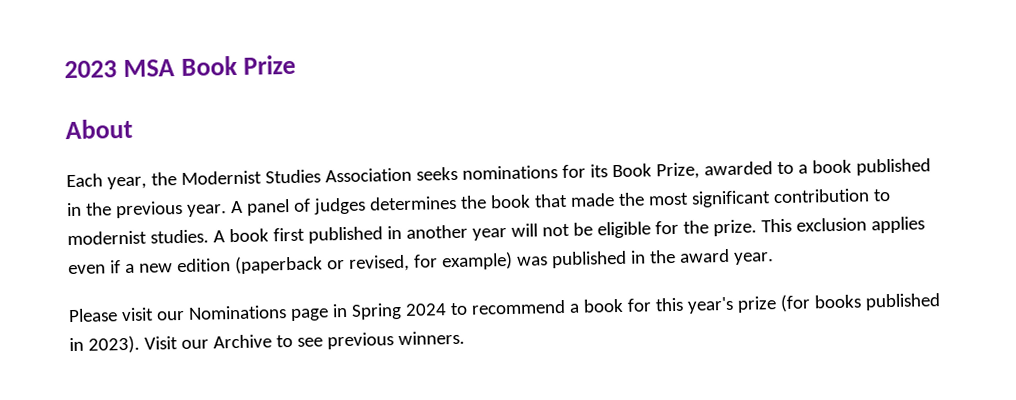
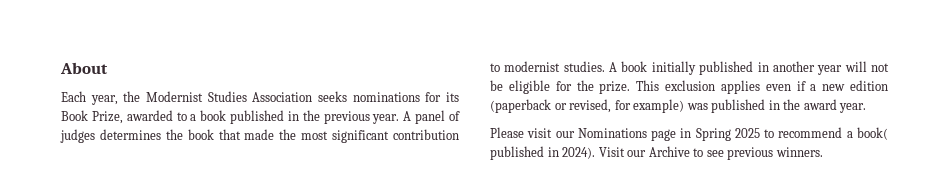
[64,54,297,79] 2023 MSA Book Prize // -> (60, 68) none
[272,227,305,242] first -> [651,61,696,75] initially
[404,303,447,316] 2024 -> [734,128,760,138] 2025
[582,293,941,314] [69,335,140,354] book for this year's prize (for books published in 2023). -> [857,127,888,140] [490,146,596,160] book( published in 2024).

